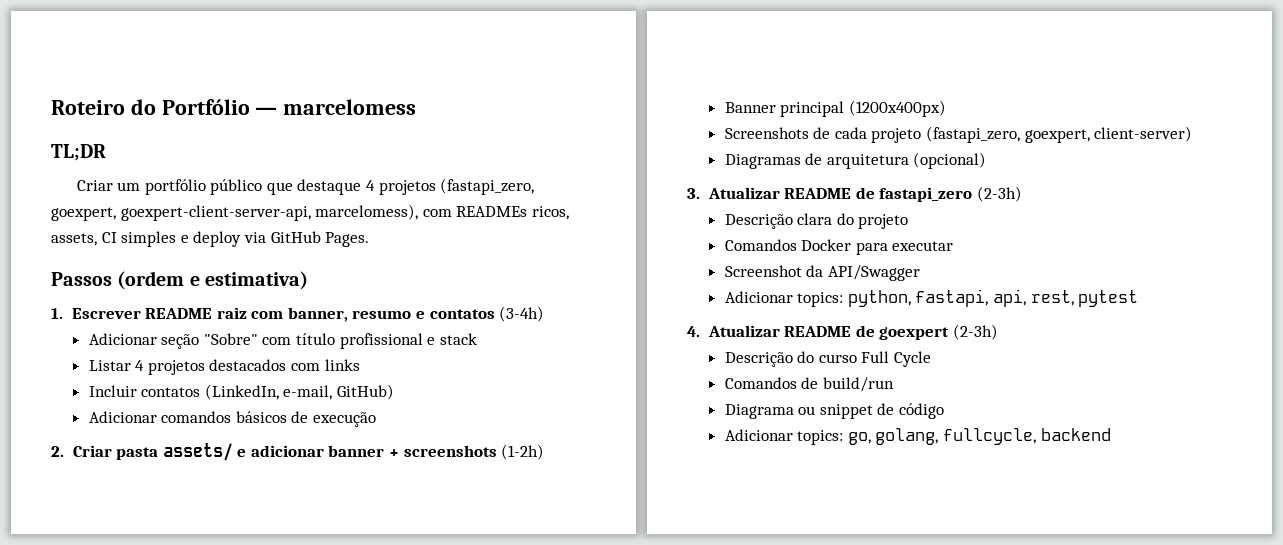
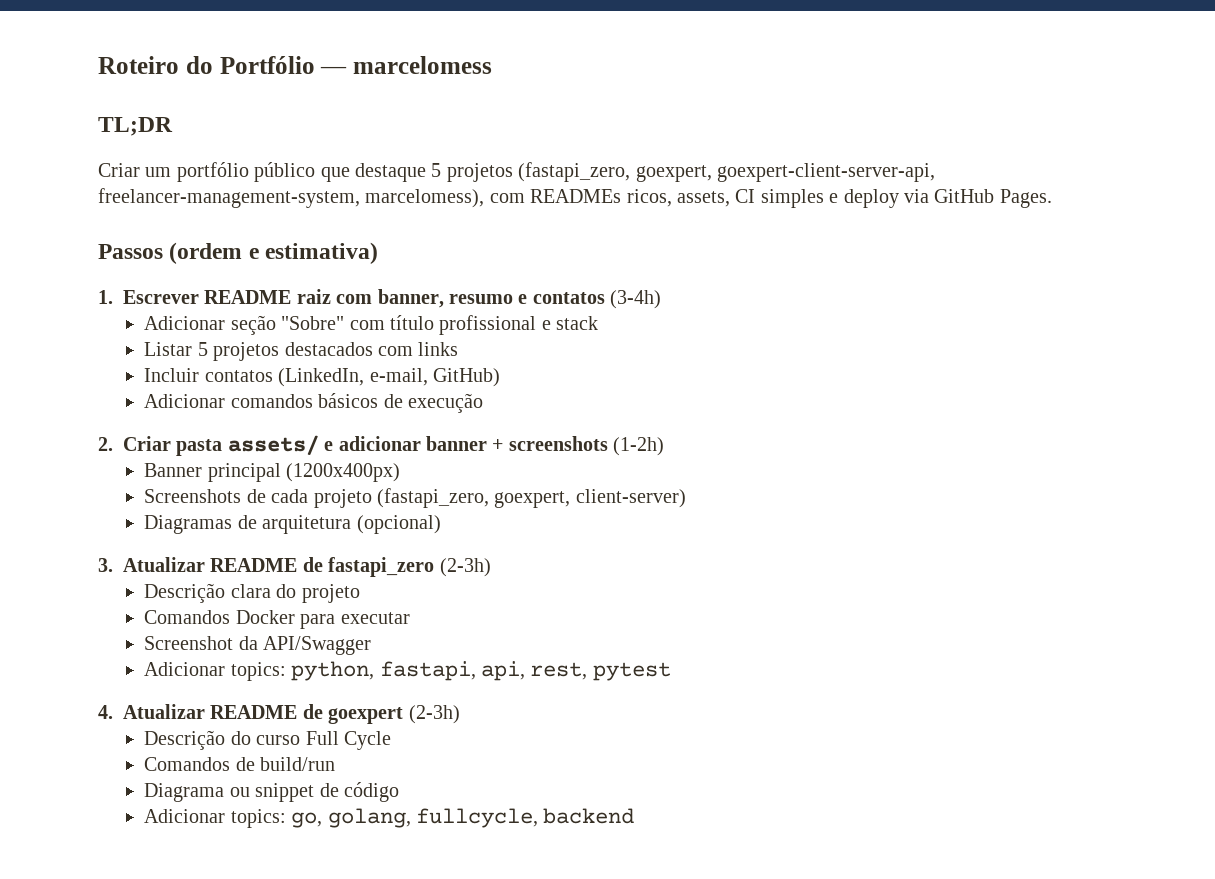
[366,180,376,191] 4 -> [431,163,442,177] 5
(311, 213) none -> [98,188,360,208] freelancer-management-system,
[135,360,145,371] 4 -> [197,342,208,356] 5

